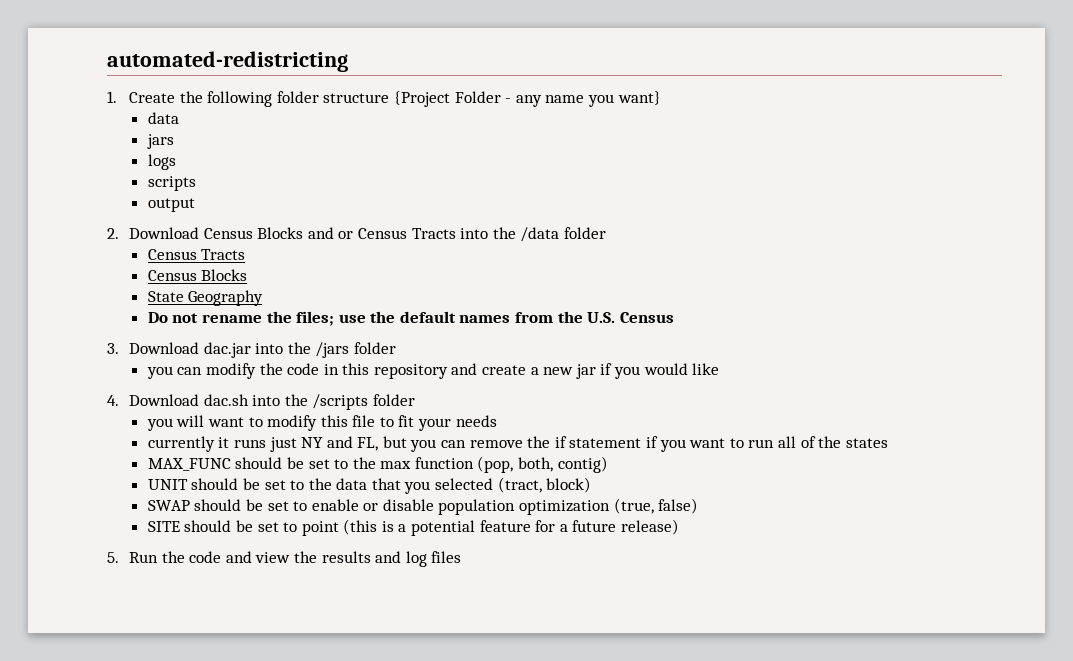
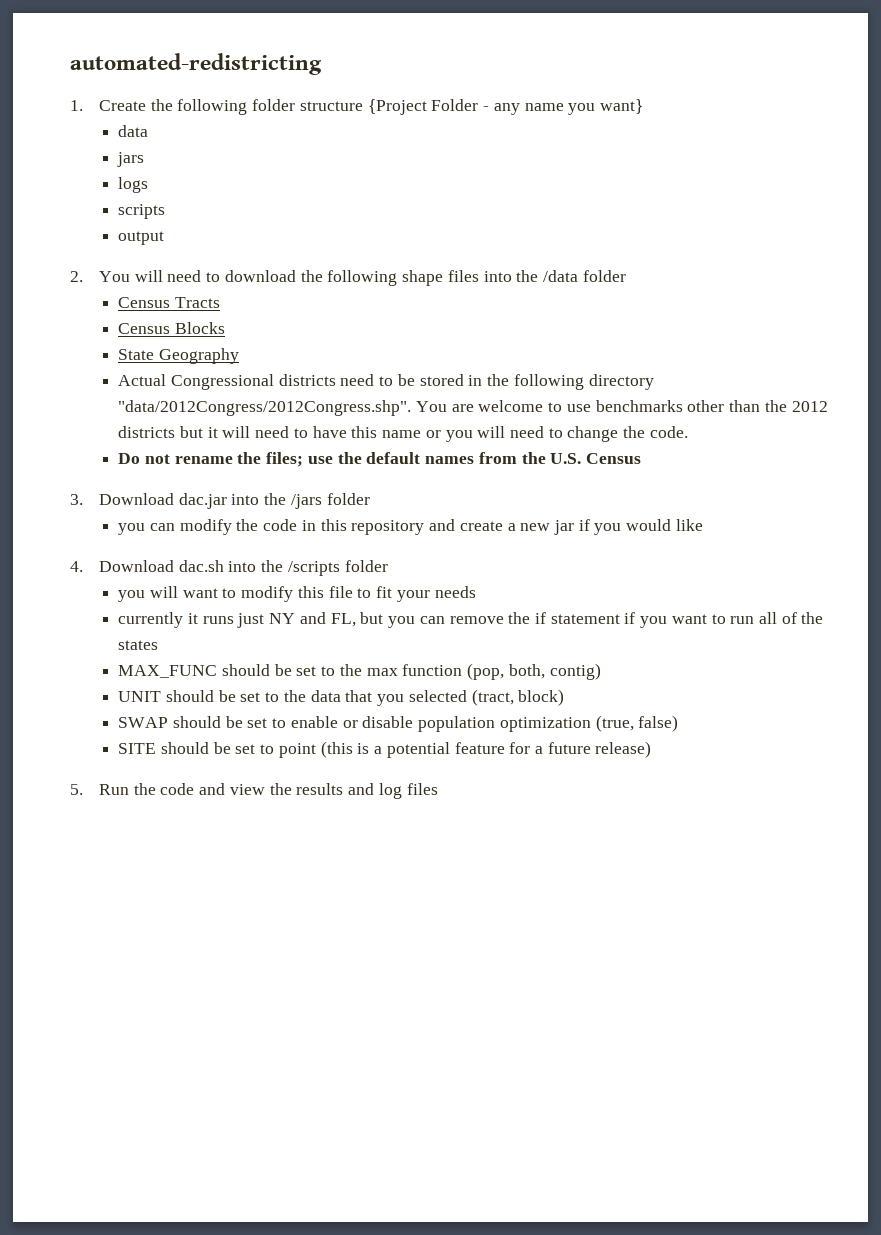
[129,227,456,239] Download Census Blocks and or Census Tracts -> [99,270,479,286] You will need to download the following shape files
(264, 298) none -> [118,374,654,390] [118,400,828,416] [118,426,688,442] // Actual Congressional districts need to be stored in the following directory "data/2012Congress/2012Congress.shp". You are welcome to use benchmarks other than the 2012 districts but it will need to have this name or you will need to change the code.

